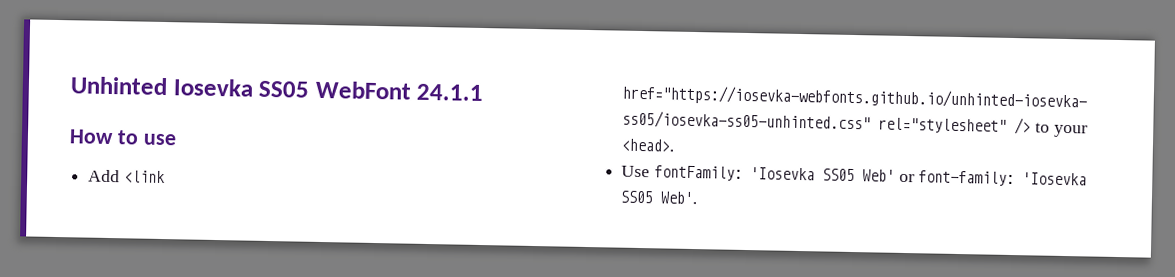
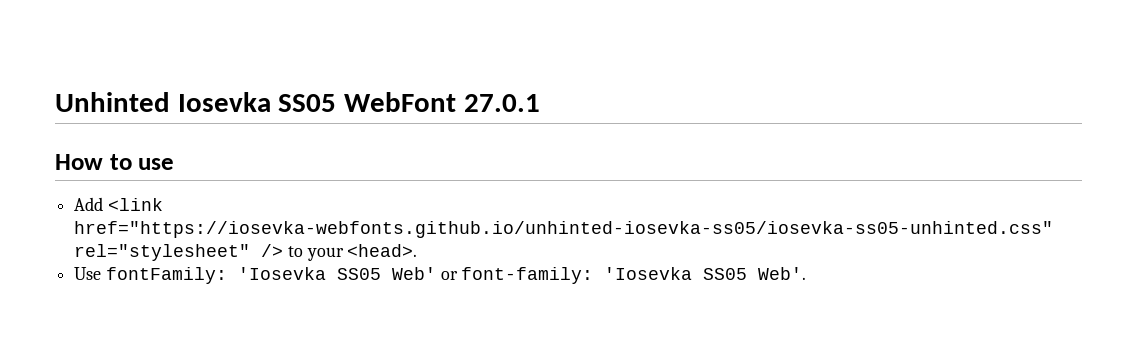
[416,83,484,102] 24.1.1 -> [463,94,540,112] 27.0.1

